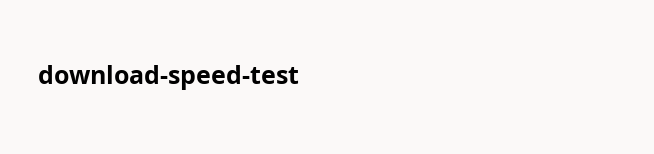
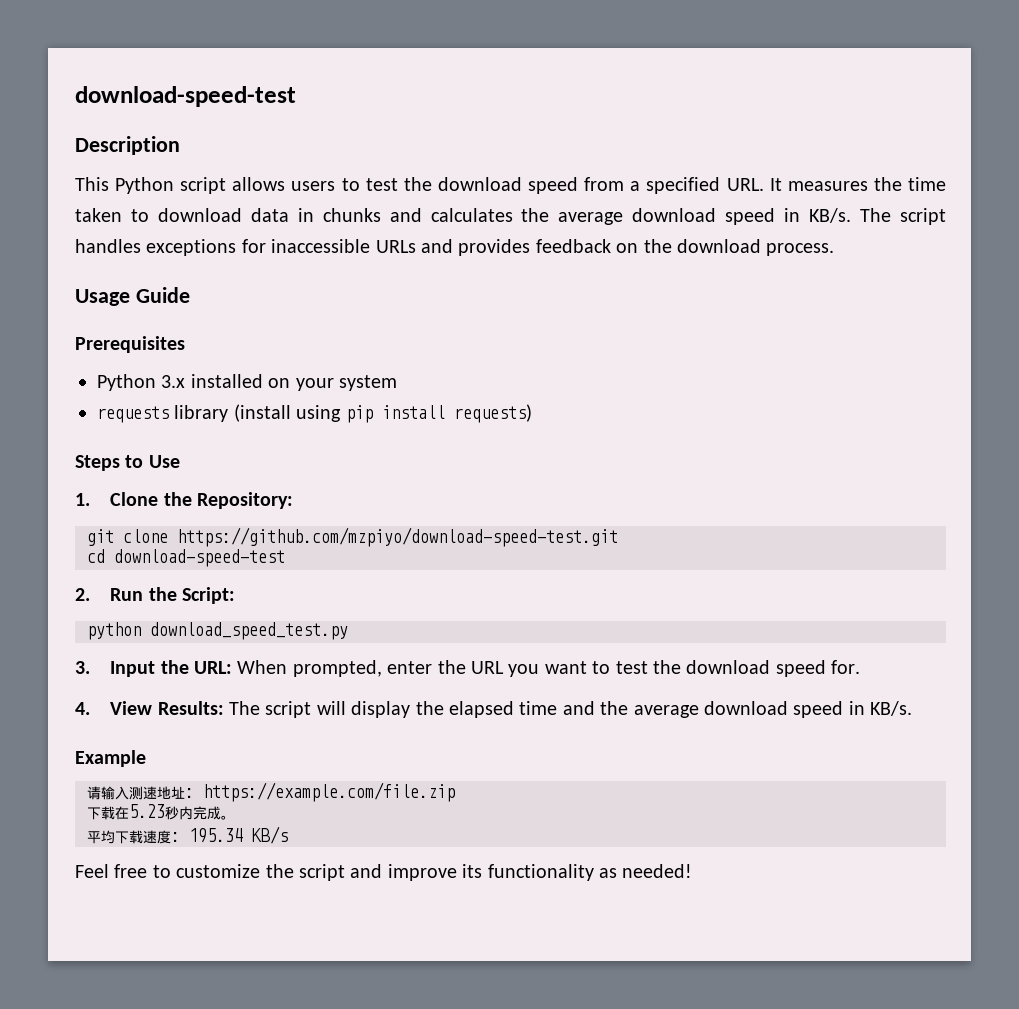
[38,65,299,90] download-speed-test -> [75,86,296,107] [75,136,180,155] [75,177,947,194] [75,208,946,225] [75,239,835,256] [75,287,190,306] [75,336,185,353] [97,374,397,391] [97,404,532,423] [75,455,180,471] [75,492,294,509] [87,527,618,547] [87,549,285,567] [75,587,236,604] [87,622,348,640] [75,660,861,677] [75,701,913,718] [75,750,146,767] [87,782,455,802] [87,804,235,820] [87,826,288,844] [75,864,693,881] download-speed-test // Description // This Python script allows users to test the download speed from a specified URL. It measures the time taken to download data in chunks and calculates the average download speed in KB/s. The script handles exceptions for inaccessible URLs and provides feedback on the download process. // Usage Guide // Prerequisites // Python 3.x installed on your system // requests library (install using pip install requests) // Steps to Use // 1. Clone the Repository: // git clone https://github.com/mzpiyo/download-speed-test.git // cd download-speed-test // 2. Run the Script: // python download_speed_test.py // 3. Input the URL: When prompted, enter the URL you want to test the download speed for. // 4. View Results: The script will display the elapsed time and the average download speed in KB/s. // Example // 请输入测速地址: https://example.com/file.zip // 下载在5.23秒内完成。 // 平均下载速度: 195.34 KB/s // Feel free to customize the script and improve its functionality as needed!

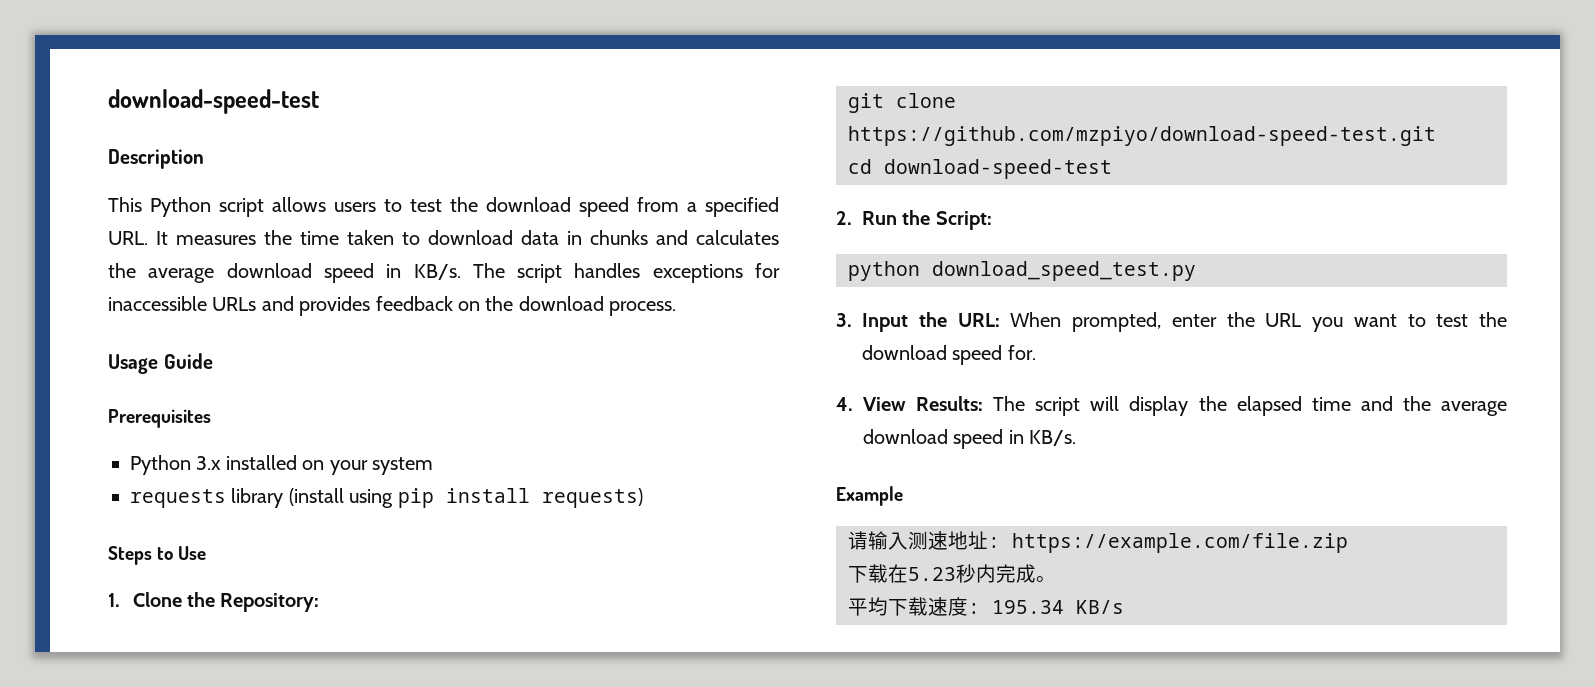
[75,864,693,881] // Feel free to customize the script and improve its functionality as needed! -> (1124, 607) none

